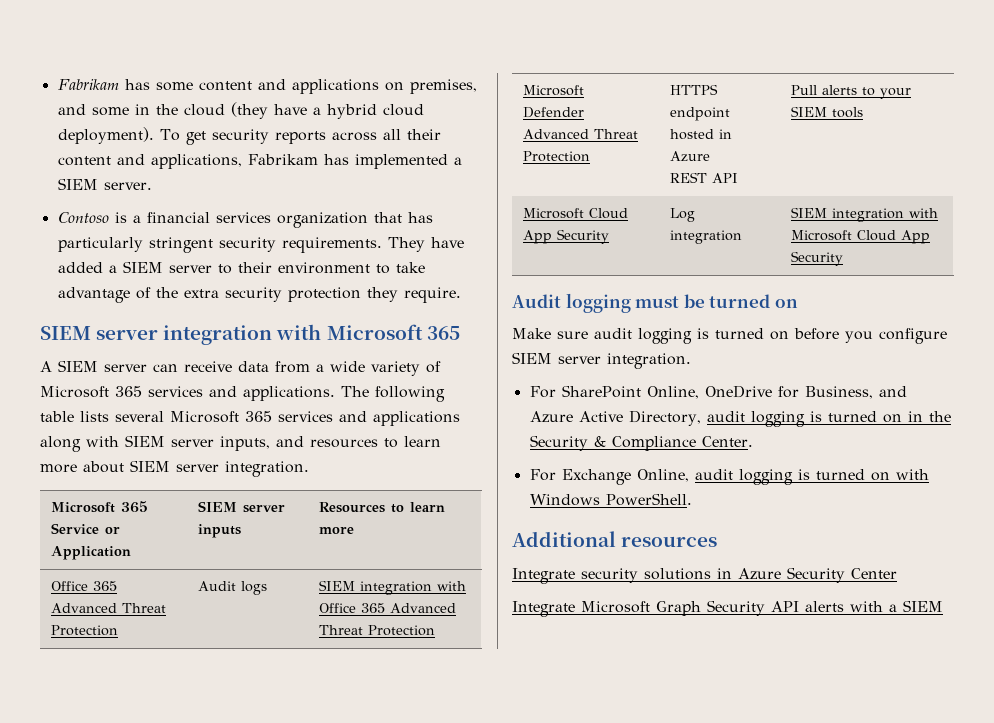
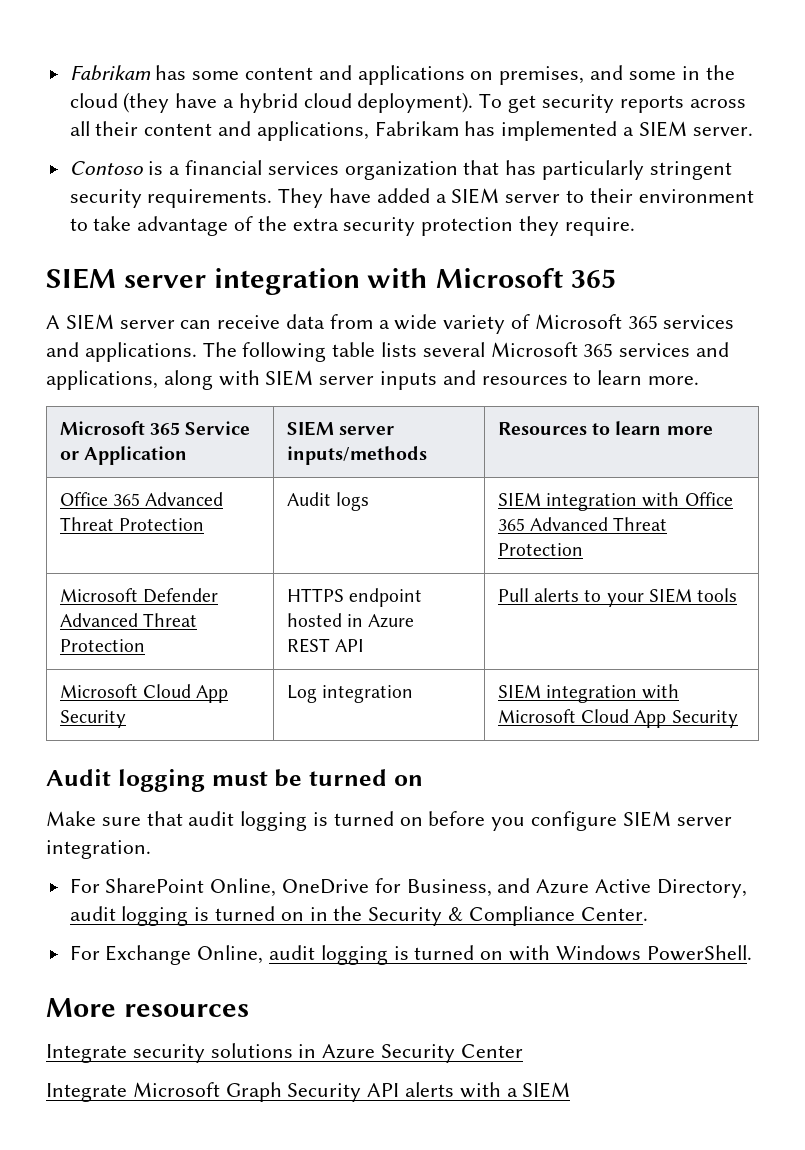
[373,411,460,426] applications -> [46,370,158,390] applications,
[220,436,270,451] inputs, -> [380,371,438,390] inputs
[40,460,309,477] more about SIEM server integration. -> [648,376,700,385] more.
[197,524,241,538] inputs -> [286,446,427,465] inputs/methods
(588, 335) none -> [146,811,183,826] that
[512,531,616,547] Additional -> [46,998,116,1017] More

